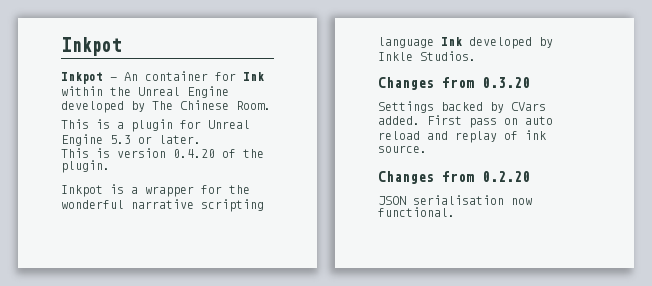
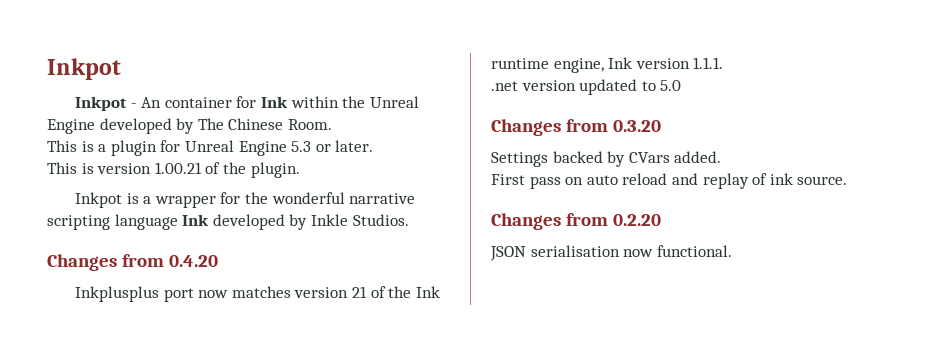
[173,149,215,158] 0.4.20 -> [154,162,202,174] 1.00.21
(476, 56) none -> [47,254,219,271] [75,286,440,302] [491,57,724,73] [491,79,682,95] // Changes from 0.4.20 // Inkplusplus port now matches version 21 of the Ink runtime engine, Ink version 1.1.1. // .net version updated to 5.0
(420, 120) none -> (722, 157) //

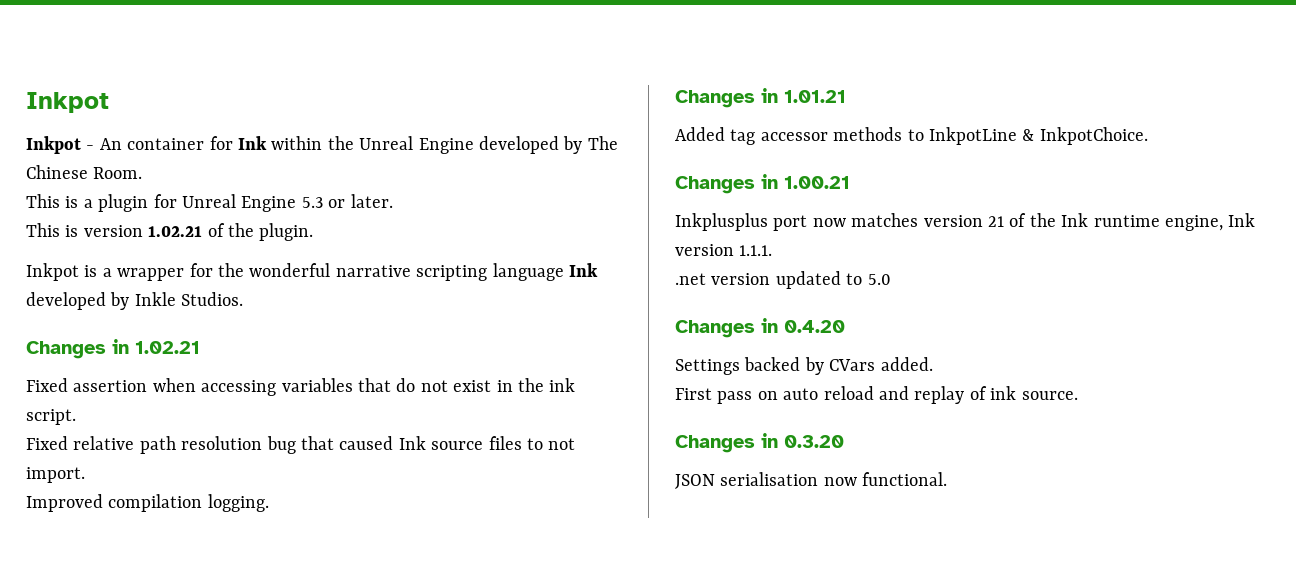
[154,162,202,174] 1.00.21 -> [148,226,203,237] 1.02.21
[122,254,219,267] from 0.4.20 -> [112,339,200,354] [26,378,576,396] [26,409,76,425] [26,436,576,454] [26,467,85,483] [26,494,269,512] [675,88,846,108] [675,127,1148,145] [675,174,850,194] in 1.02.21 // Fixed assertion when accessing variables that do not exist in the ink script. // Fixed relative path resolution bug that caused Ink source files to not import. // Improved compilation logging. // Changes in 1.01.21 // Added tag accessor methods to InkpotLine & InkpotChoice. // Changes in 1.00.21
[566,119,662,132] from 0.3.20 -> [761,318,845,333] in 0.4.20
[566,213,662,226] from 0.2.20 -> [761,433,844,448] in 0.3.20

